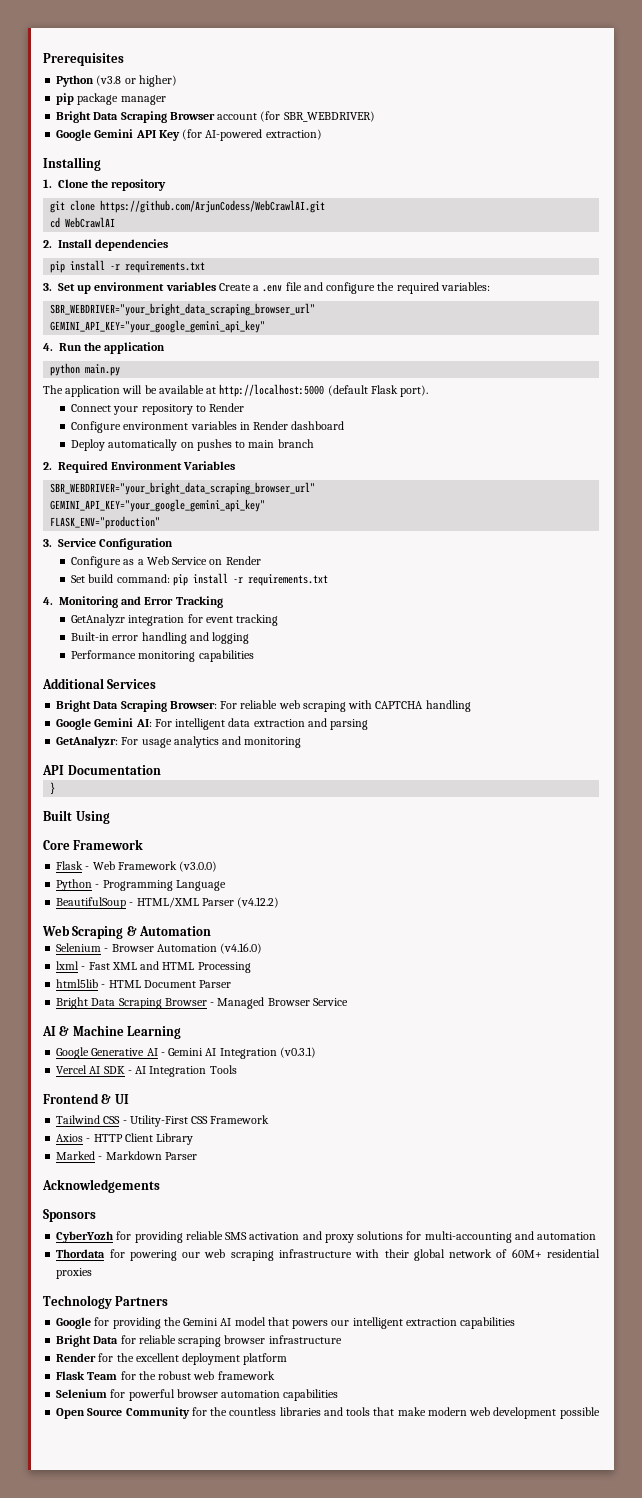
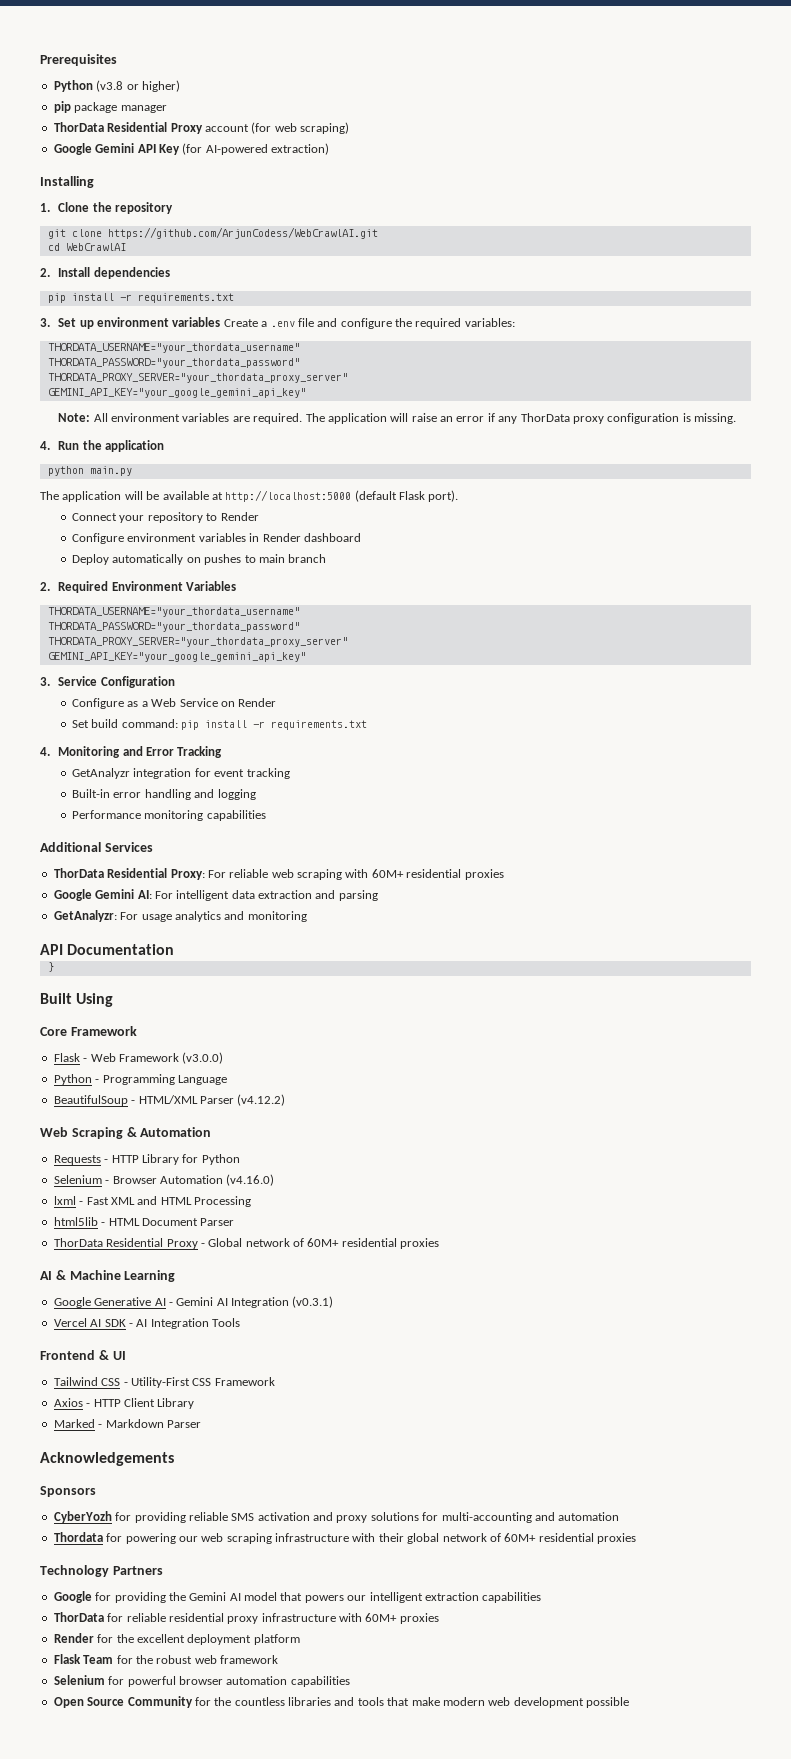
[56,111,375,123] Bright Data Scraping Browser account (for SBR_WEBDRIVER) -> [53,122,349,134] ThorData Residential Proxy account (for web scraping)
[50,303,316,316] [50,320,266,333] SBR_WEBDRIVER="your_bright_data_scraping_browser_url" // GEMINI_API_KEY="your_google_gemini_api_key" -> [47,343,300,353] [47,358,300,368] [47,373,348,383] [47,388,306,398] [58,413,737,424] THORDATA_USERNAME="your_thordata_username" // THORDATA_PASSWORD="your_thordata_password" // THORDATA_PROXY_SERVER="your_thordata_proxy_server" // GEMINI_API_KEY="your_google_gemini_api_key" // Note: All environment variables are required. The application will raise an error if any ThorData proxy configuration is missing.
[50,482,316,495] [50,499,266,512] [50,516,161,529] SBR_WEBDRIVER="your_bright_data_scraping_browser_url" // GEMINI_API_KEY="your_google_gemini_api_key" // FLASK_ENV="production" -> [47,607,300,617] [47,622,300,632] [47,637,348,647] [47,652,306,662] THORDATA_USERNAME="your_thordata_username" // THORDATA_PASSWORD="your_thordata_password" // THORDATA_PROXY_SERVER="your_thordata_proxy_server" // GEMINI_API_KEY="your_google_gemini_api_key"
[56,700,217,712] Bright Data Scraping Browser: -> [53,868,205,880] ThorData Residential Proxy:
[375,700,471,712] CAPTCHA handling -> [371,869,504,880] 60M+ residential proxies
(212, 931) none -> [53,1154,240,1165] // Requests - HTTP Library for Python
[56,997,348,1009] Bright Data Scraping Browser - Managed Browser Service -> [53,1238,440,1249] ThorData Residential Proxy - Global network of 60M+ residential proxies
[56,1335,342,1347] Bright Data for reliable scraping browser infrastructure -> [53,1612,439,1624] ThorData for reliable residential proxy infrastructure with 60M+ proxies

